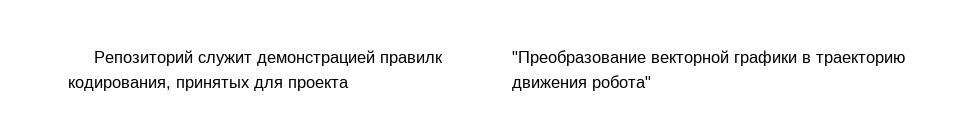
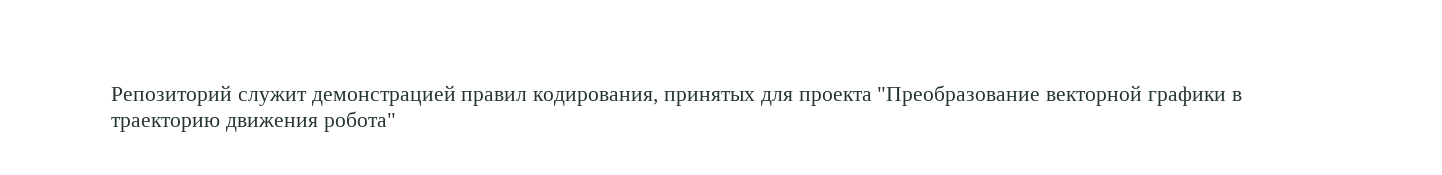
[379,54,443,66] правилк -> [461,91,528,106] правил

